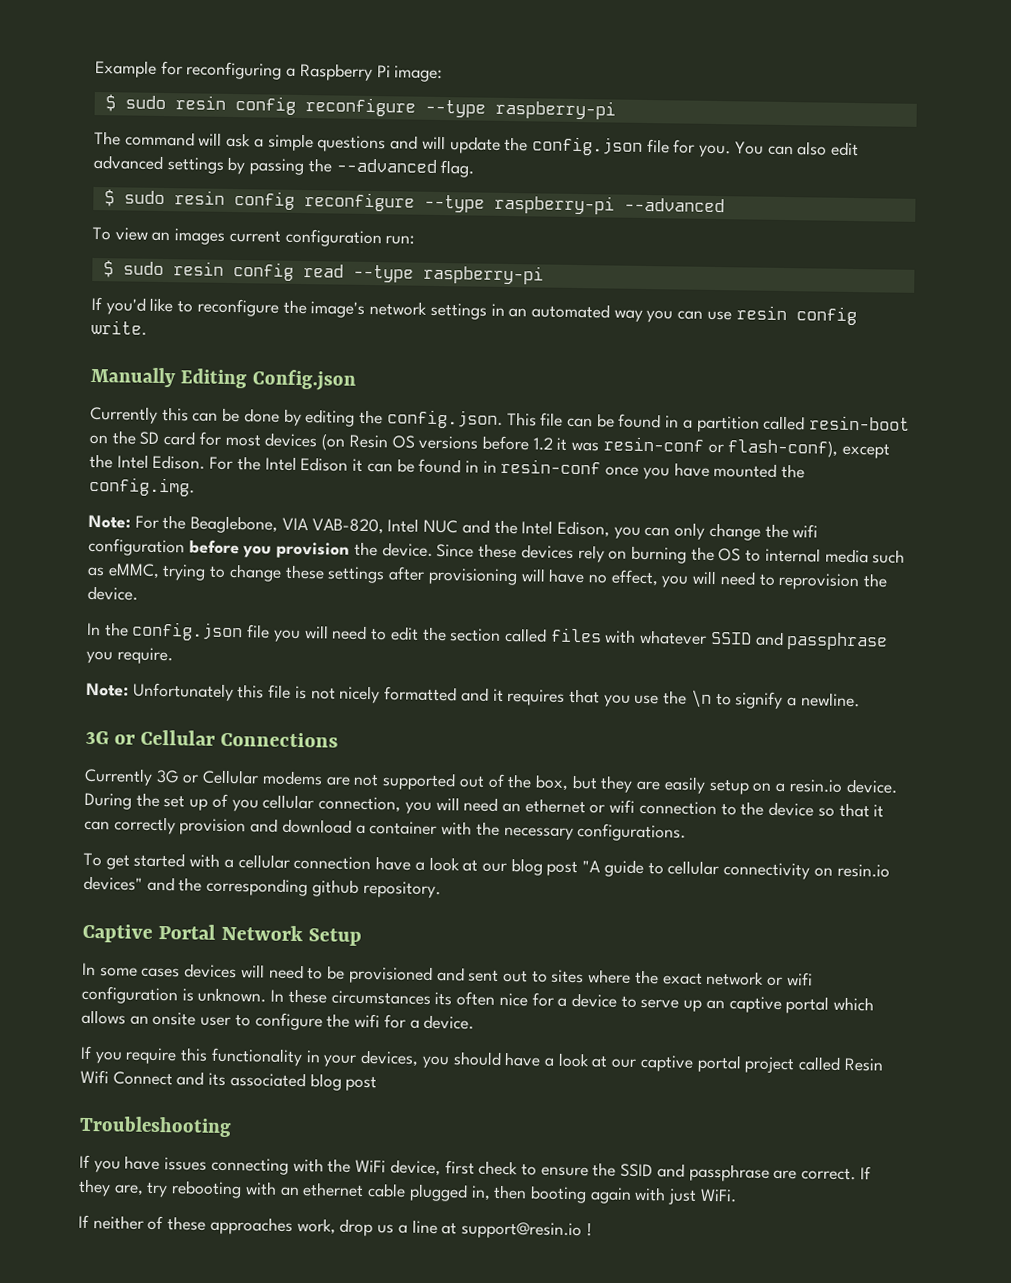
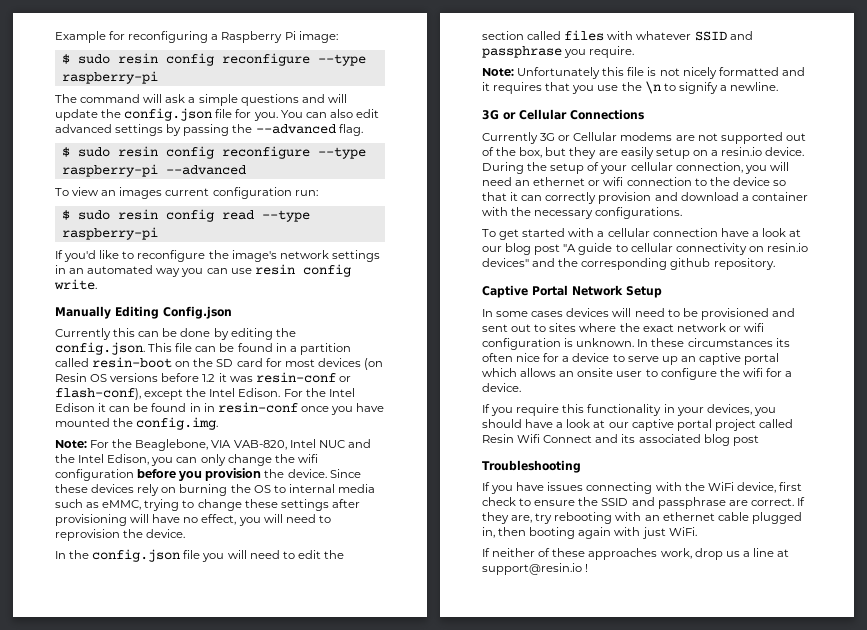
[163,793,259,812] set up of you -> [550,162,628,174] setup of your

